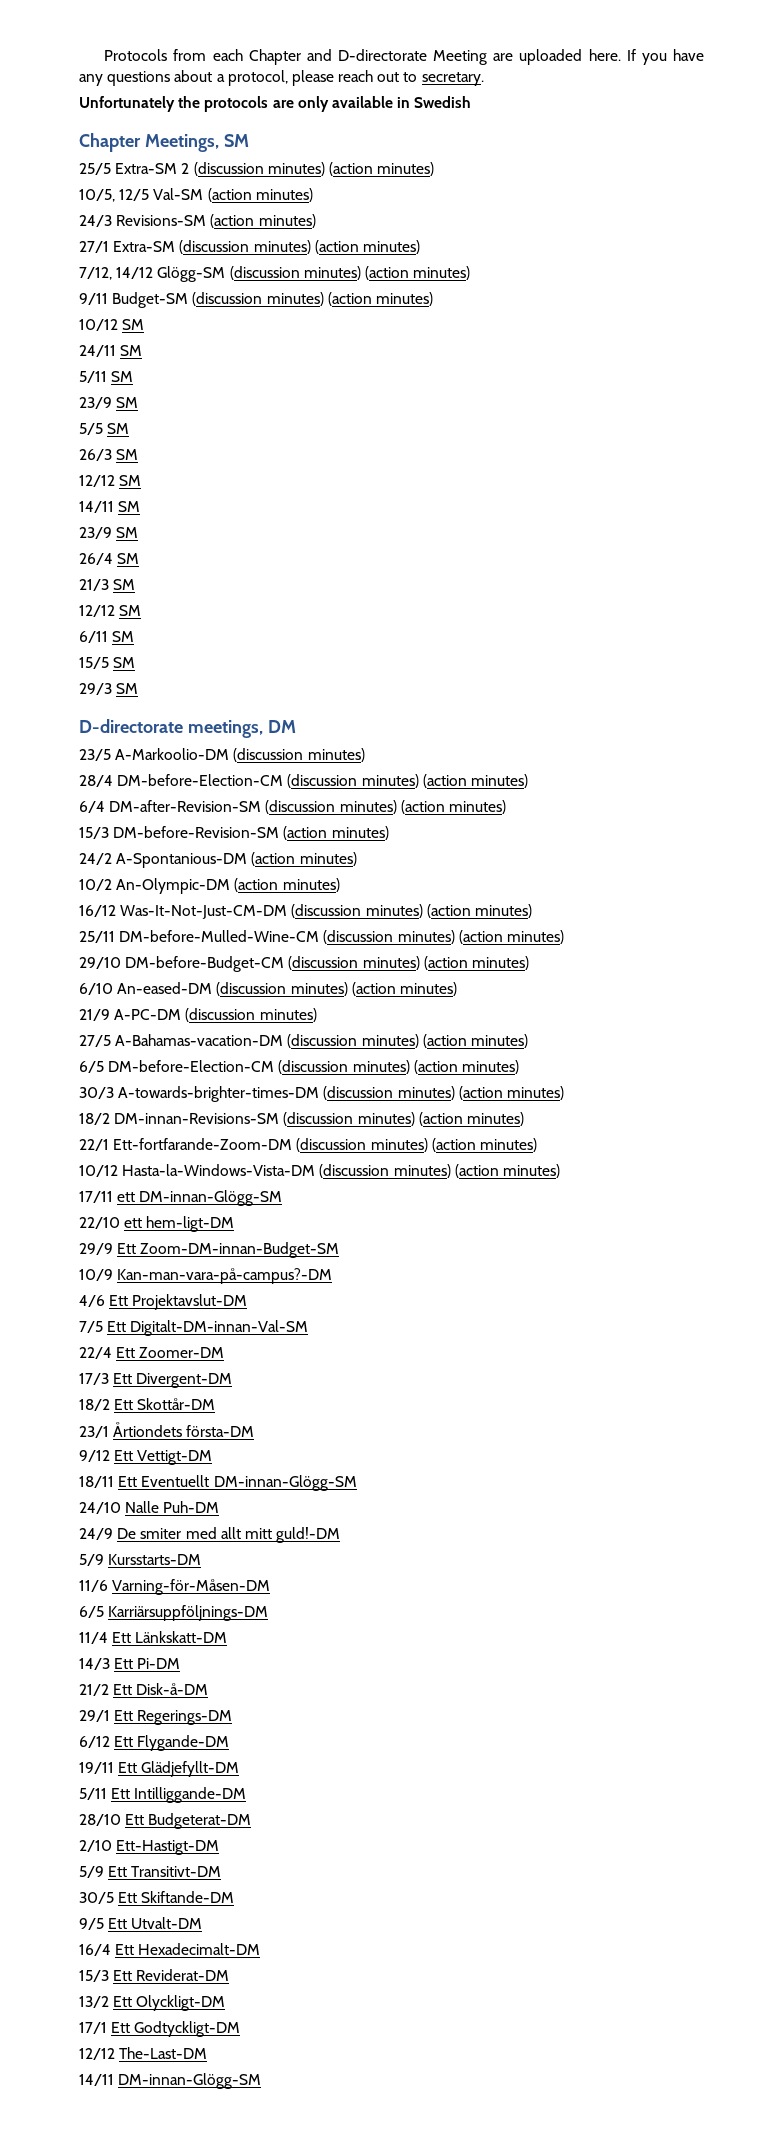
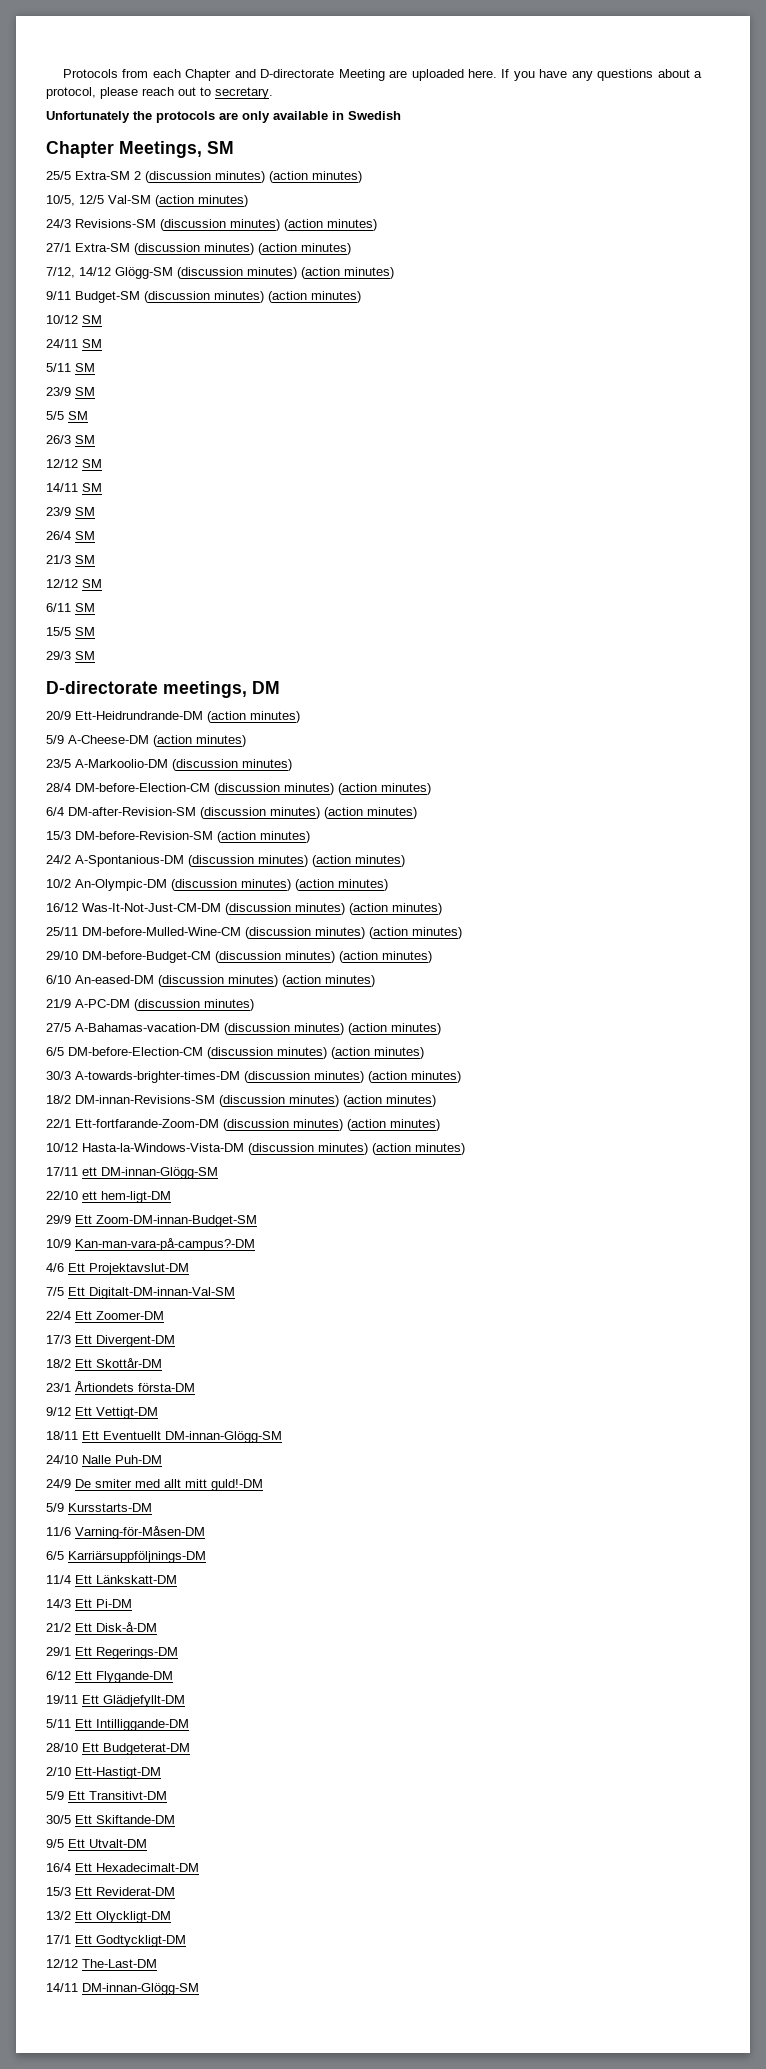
(207, 220) none -> [160,219,280,231] (discussion minutes)
(296, 726) none -> [46,711,300,723] [46,735,246,747] // 20/9 Ett-Heidrundrande-DM (action minutes) // 5/9 A-Cheese-DM (action minutes)
(248, 860) none -> [188,855,308,867] (discussion minutes)
(231, 886) none -> [171,879,291,891] (discussion minutes)

